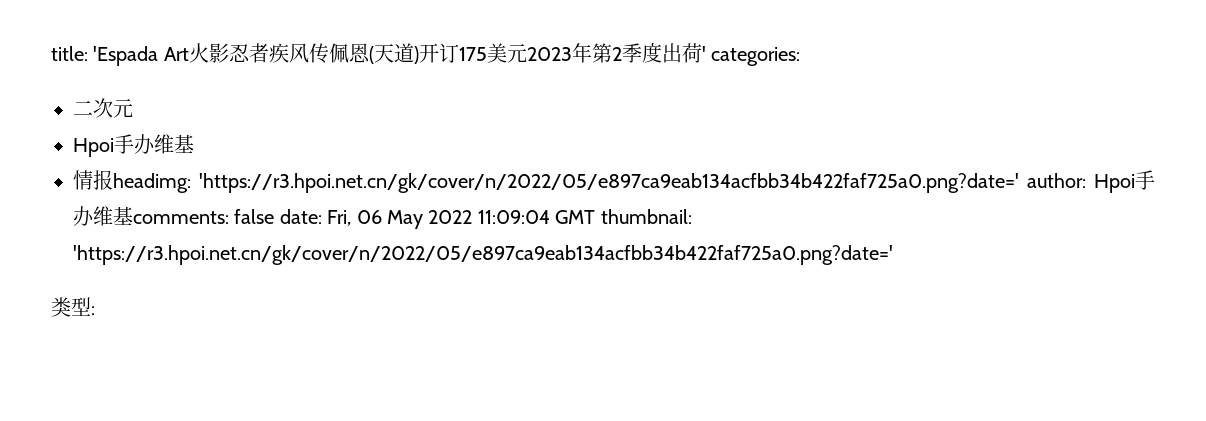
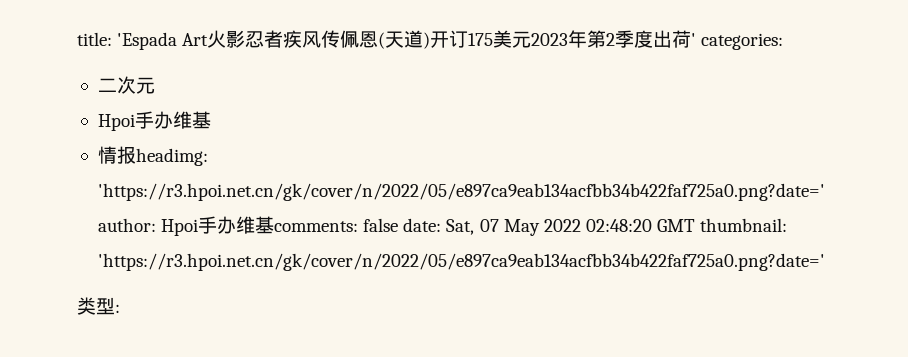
[327,210,382,226] Fri, 06 -> [446,219,499,235] Sat, 07
[477,210,550,224] 11:09:04 -> [585,219,652,232] 02:48:20

